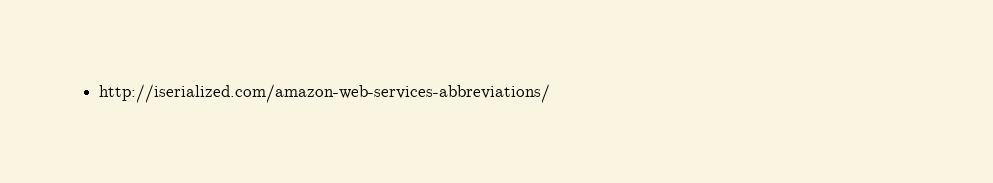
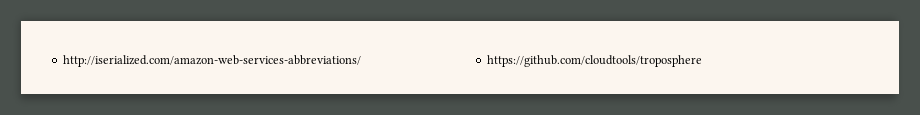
(551, 93) none -> [486,55,702,67] // https://github.com/cloudtools/troposphere

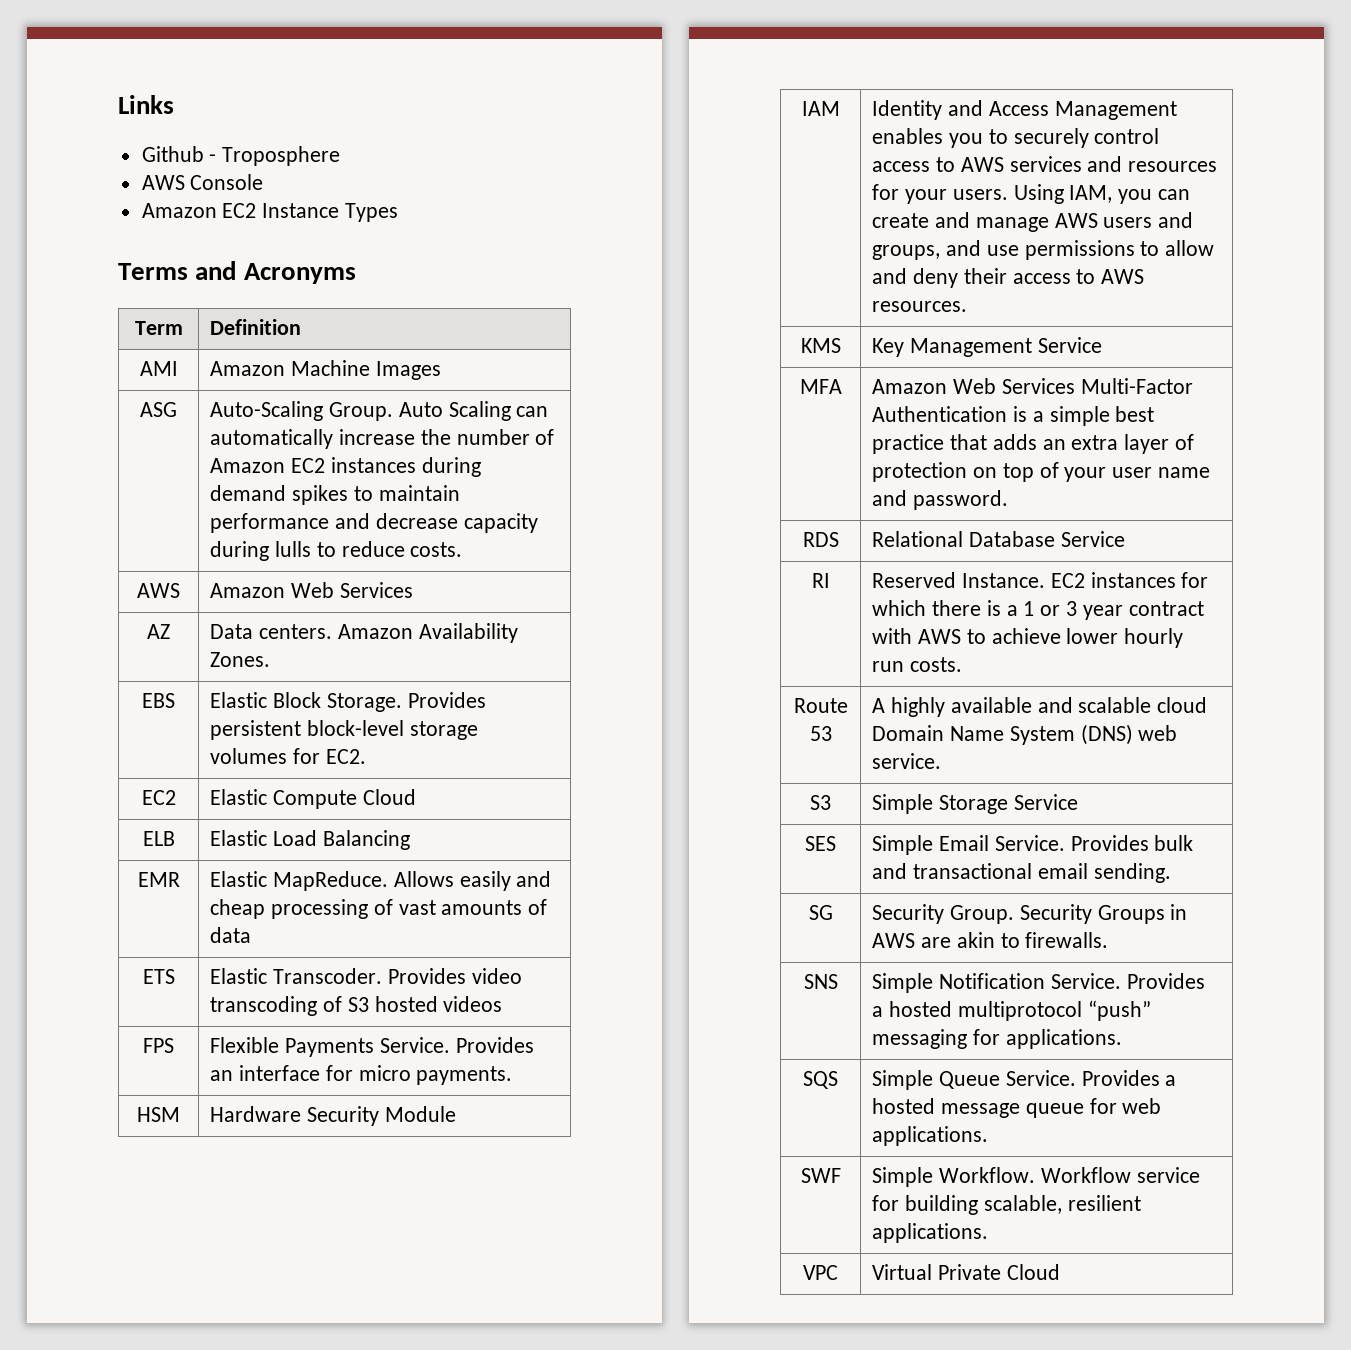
[62,55,361,67] [486,55,702,67] http://iserialized.com/amazon-web-services-abbreviations/ // https://github.com/cloudtools/troposphere -> [118,95,174,114] [141,146,341,166] [141,174,264,190] [141,203,399,222] [118,261,356,284] [134,321,183,335] [210,319,302,335] [139,361,178,376] [210,360,441,380] [140,402,177,417] [210,401,549,421] [210,429,555,449] [210,457,481,477] [210,485,460,505] [210,513,538,533] [210,541,463,561] [137,583,180,598] [210,582,413,598] [147,624,170,639] [210,623,518,643] [210,652,271,667] [142,693,175,708] [210,692,486,712] [210,720,478,740] [210,748,366,764] [141,790,176,805] [210,789,416,809] [142,831,175,846] [210,830,410,850] [137,872,180,887] [210,871,552,891] [210,899,548,919] [210,927,252,943] [142,969,175,984] [210,968,522,984] [210,996,503,1016] [143,1038,174,1053] [210,1037,534,1057] [210,1065,513,1085] [137,1107,180,1122] [210,1106,456,1126] [801,101,840,116] [872,100,1177,120] [872,128,1160,148] [872,156,1218,172] [872,184,1190,204] [872,212,1194,232] [872,240,1215,260] [872,268,1145,288] [872,301,968,312] [800,338,841,353] [872,337,1102,357] [799,379,842,394] [872,378,1193,394] [872,406,1155,426] [872,434,1194,454] [872,462,1210,482] [872,490,1008,510] [802,532,839,547] [872,531,1125,547] [811,573,830,588] [872,572,1209,588] [872,600,1204,620] [872,628,1184,648] [872,657,962,672] [793,698,848,713] [809,726,832,741] [872,697,1208,717] [872,724,1178,745] [872,753,942,769] [810,795,831,810] [872,794,1078,814] [805,836,836,851] [872,835,1194,855] [872,863,1171,883] [808,905,833,920] [872,904,1188,924] [872,932,1109,948] [803,974,838,989] [872,973,1205,993] [872,1000,1151,1021] [872,1029,1122,1049] [803,1071,838,1089] [872,1070,1177,1090] [872,1098,1162,1118] [872,1126,989,1146] [800,1168,841,1183] [872,1167,1200,1187] [872,1195,1141,1215] [872,1223,989,1243] [803,1265,838,1280] [872,1264,1060,1280] Links // Github - Troposphere // AWS Console // Amazon EC2 Instance Types // Terms and Acronyms // Term | Definition // AMI | Amazon Machine Images // ASG | Auto-Scaling Group. Auto Scaling can automatically increase the number of Amazon EC2 instances during demand spikes to maintain performance and decrease capacity during lulls to reduce costs. // AWS | Amazon Web Services // AZ | Data centers. Amazon Availability Zones. // EBS | Elastic Block Storage. Provides persistent block-level storage volumes for EC2. // EC2 | Elastic Compute Cloud // ELB | Elastic Load Balancing // EMR | Elastic MapReduce. Allows easily and cheap processing of vast amounts of data // ETS | Elastic Transcoder. Provides video transcoding of S3 hosted videos // FPS | Flexible Payments Service. Provides an interface for micro payments. // HSM | Hardware Security Module // IAM | Identity and Access Management enables you to securely control access to AWS services and resources for your users. Using IAM, you can create and manage AWS users and groups, and use permissions to allow and deny their access to AWS resources. // KMS | Key Management Service // MFA | Amazon Web Services Multi-Factor Authentication is a simple best practice that adds an extra layer of protection on top of your user name and password. // RDS | Relational Database Service // RI | Reserved Instance. EC2 instances for which there is a 1 or 3 year contract with AWS to achieve lower hourly run costs. // Route 53 | A highly available and scalable cloud Domain Name System (DNS) web service. // S3 | Simple Storage Service // SES | Simple Email Service. Provides bulk and transactional email sending. // SG | Security Group. Security Groups in AWS are akin to firewalls. // SNS | Simple Notification Service. Provides a hosted multiprotocol “push” messaging for applications. // SQS | Simple Queue Service. Provides a hosted message queue for web applications. // SWF | Simple Workflow. Workflow service for building scalable, resilient applications. // VPC | Virtual Private Cloud

